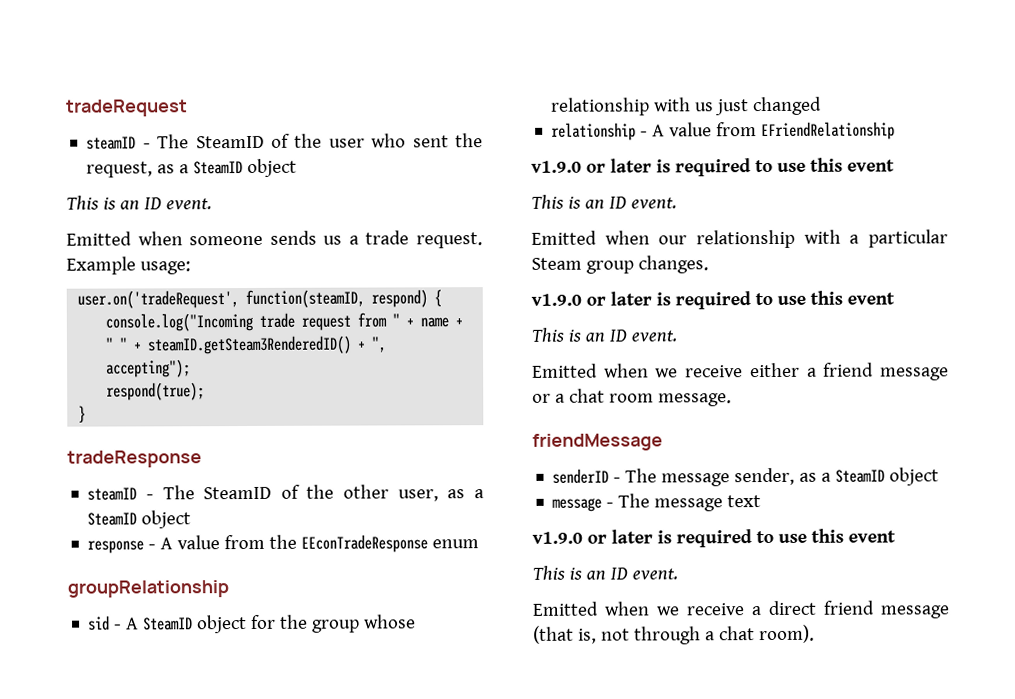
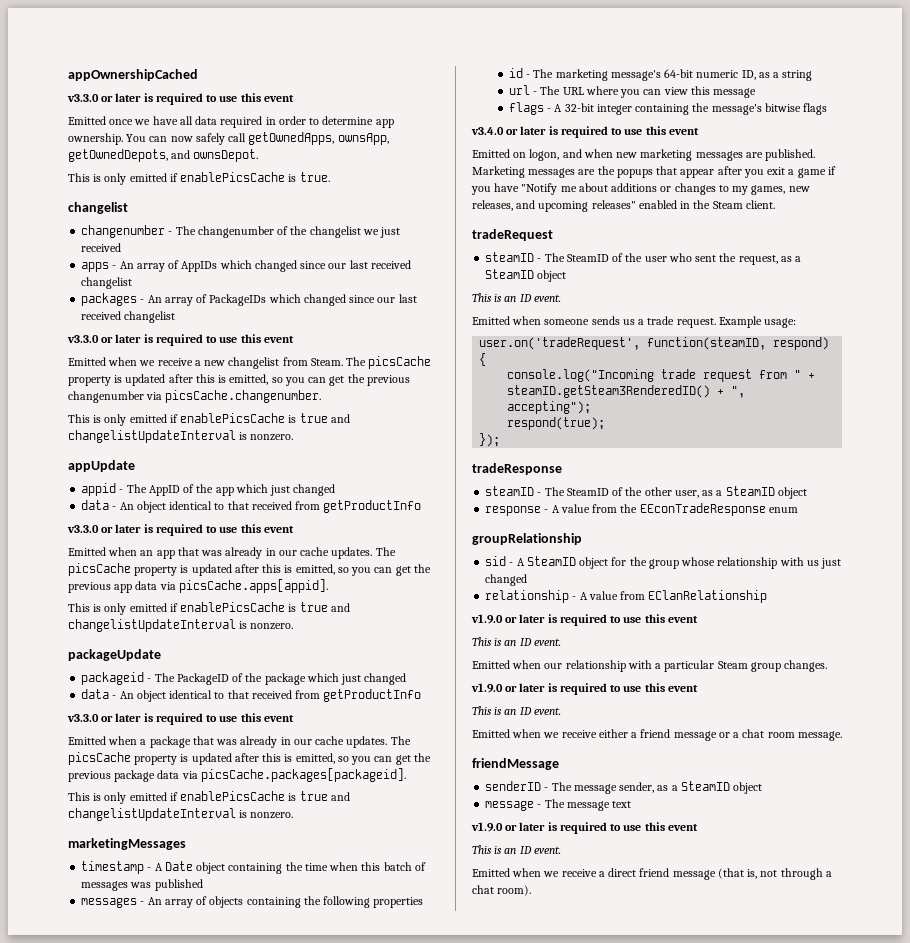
(66, 108) none -> [68,69,198,81] [67,93,294,105] [68,116,394,128] [68,132,389,145] [68,149,259,162] [68,172,330,185] [68,202,128,214] [81,225,401,238] [81,243,122,252] [81,260,411,272] [81,277,133,289] [81,293,417,306] [81,311,176,323] [67,334,294,346] [68,356,432,369] [68,374,410,386] [68,390,322,403] [68,413,350,426] [68,430,294,443] [68,460,135,472] [81,483,336,496] [81,500,422,513] [67,524,294,536] [68,547,396,559] [68,563,431,576] [68,579,328,593] [68,602,350,615] [68,619,294,632] [68,649,161,661] [81,672,407,685] [81,689,422,702] [67,713,294,725] [68,736,411,748] [68,752,431,765] [68,768,406,782] [68,791,350,804] [68,808,294,821] [68,838,186,850] [81,861,426,874] [81,879,203,891] [81,896,424,908] [508,68,813,81] [508,85,757,98] [508,102,828,115] [471,126,699,138] [472,149,816,161] [472,166,836,178] [471,183,810,195] [472,200,775,212] appOwnershipCached // v3.3.0 or later is required to use this event // Emitted once we have all data required in order to determine app ownership. You can now safely call getOwnedApps, ownsApp, getOwnedDepots, and ownsDepot. // This is only emitted if enablePicsCache is true. // changelist // changenumber - The changenumber of the changelist we just received // apps - An array of AppIDs which changed since our last received changelist // packages - An array of PackageIDs which changed since our last received changelist // v3.3.0 or later is required to use this event // Emitted when we receive a new changelist from Steam. The picsCache property is updated after this is emitted, so you can get the previous changenumber via picsCache.changenumber. // This is only emitted if enablePicsCache is true and changelistUpdateInterval is nonzero. // appUpdate // appid - The AppID of the app which just changed // data - An object identical to that received from getProductInfo // v3.3.0 or later is required to use this event // Emitted when an app that was already in our cache updates. The picsCache property is updated after this is emitted, so you can get the previous app data via picsCache.apps[appid]. // This is only emitted if enablePicsCache is true and changelistUpdateInterval is nonzero. // packageUpdate // packageid - The PackageID of the package which just changed // data - An object identical to that received from getProductInfo // v3.3.0 or later is required to use this event // Emitted when a package that was already in our cache updates. The picsCache property is updated after this is emitted, so you can get the previous package data via picsCache.packages[packageid]. // This is only emitted if enablePicsCache is true and changelistUpdateInterval is nonzero. // marketingMessages // timestamp - A Date object containing the time when this batch of messages was published // messages - An array of objects containing the following properties // id - The marketing message's 64-bit numeric ID, as a string // url - The URL where you can view this message // flags - A 32-bit integer containing the message's bitwise flags // v3.4.0 or later is required to use this event // Emitted on logon, and when new marketing messages are published. Marketing messages are the popups that appear after you exit a game if you have "Notify me about additions or changes to my games, new releases, and upcoming releases" enabled in the Steam client. //
[420,317,464,328] [105,337,143,351] name + " " + -> (816, 376) none
[78,405,87,423] } -> [479,433,501,447] });
[761,121,896,141] EFriendRelationship -> [648,590,768,603] EClanRelationship

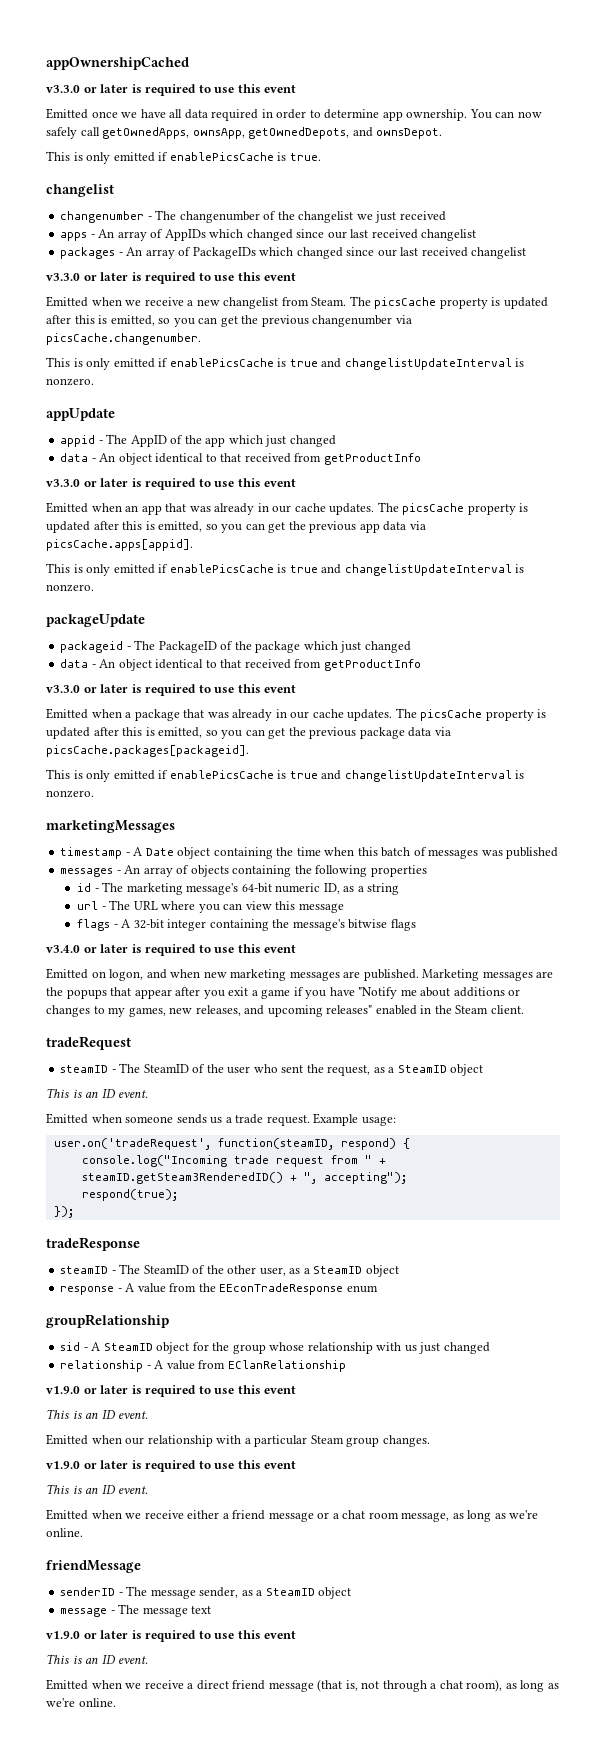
[797,731,842,741] message. -> [401,1510,539,1522] [46,1528,83,1537] message, as long as we're online.
[497,885,532,896] room). -> [466,1679,559,1692] [46,1698,116,1707] room), as long as we're online.

